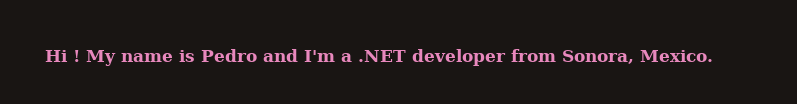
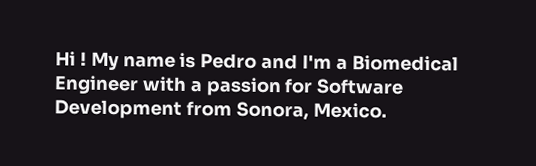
[358,49,506,66] .NET developer -> [351,55,459,72] [54,75,405,97] [54,99,182,119] Biomedical Engineer with a passion for Software Development

